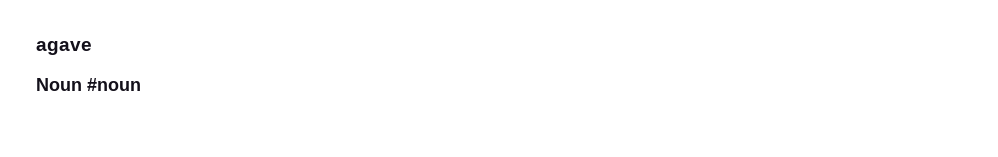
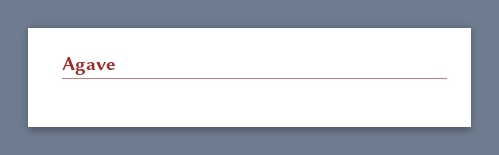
[36,41,92,55] [36,78,141,91] agave // Noun #noun -> [62,57,116,75] Agave

